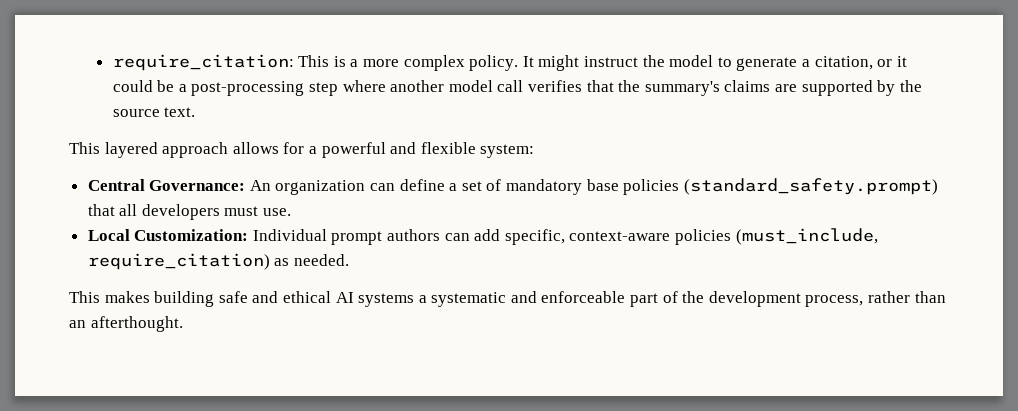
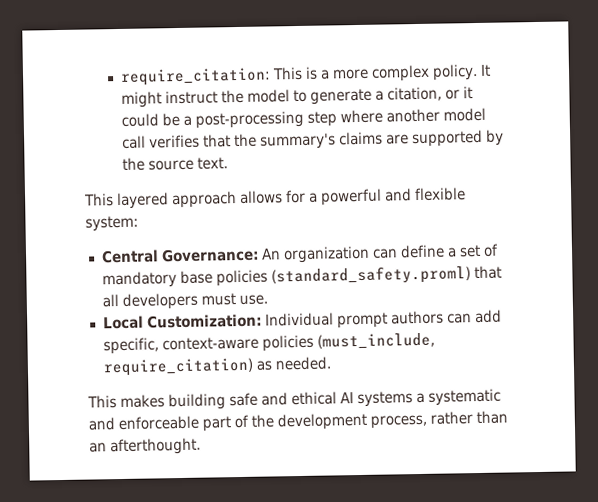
[683,178,938,195] (standard_safety.prompt) -> [270,265,471,286] (standard_safety.proml)

